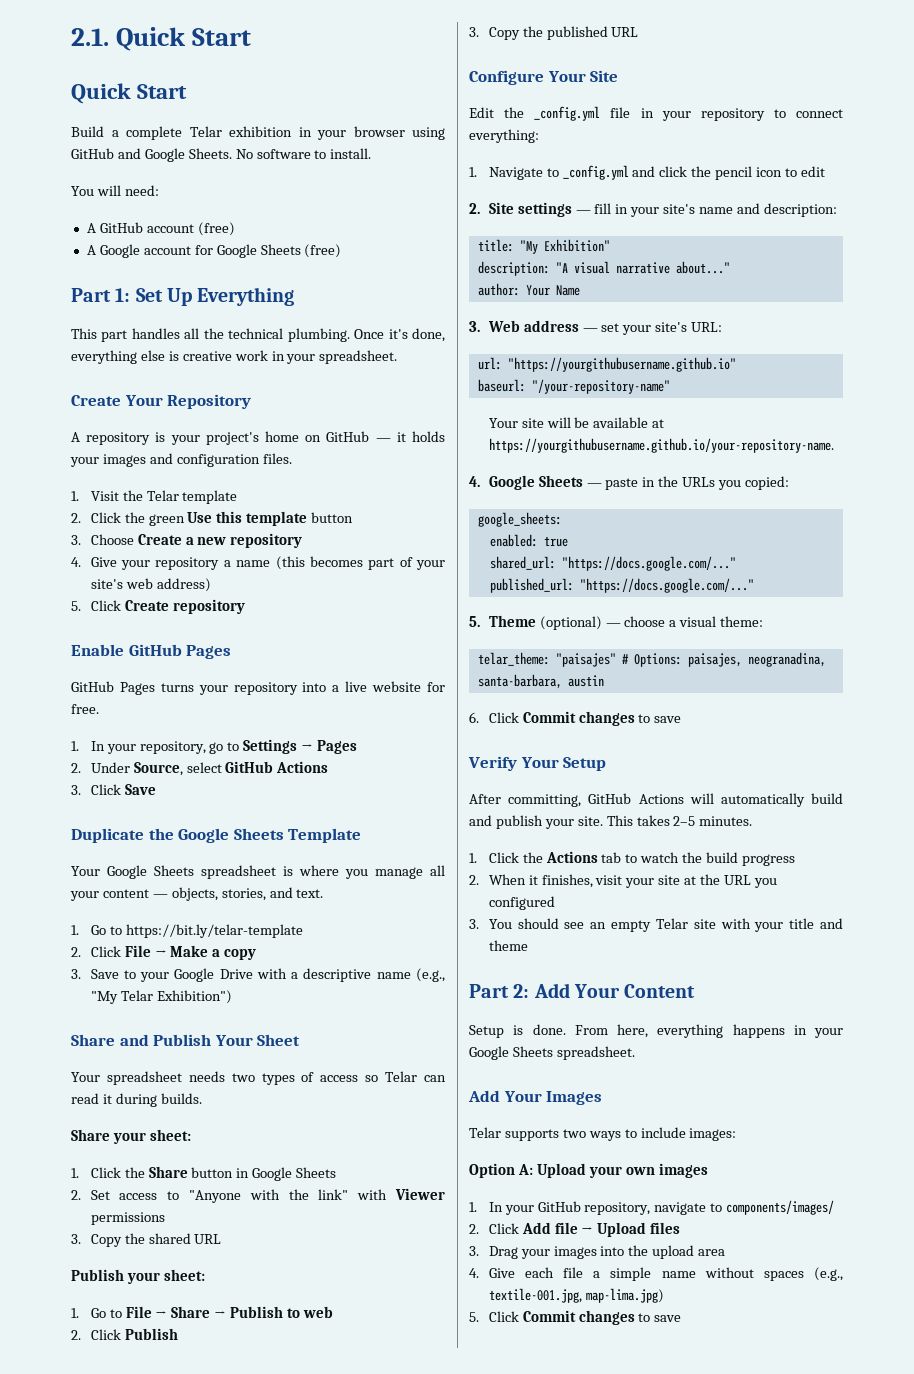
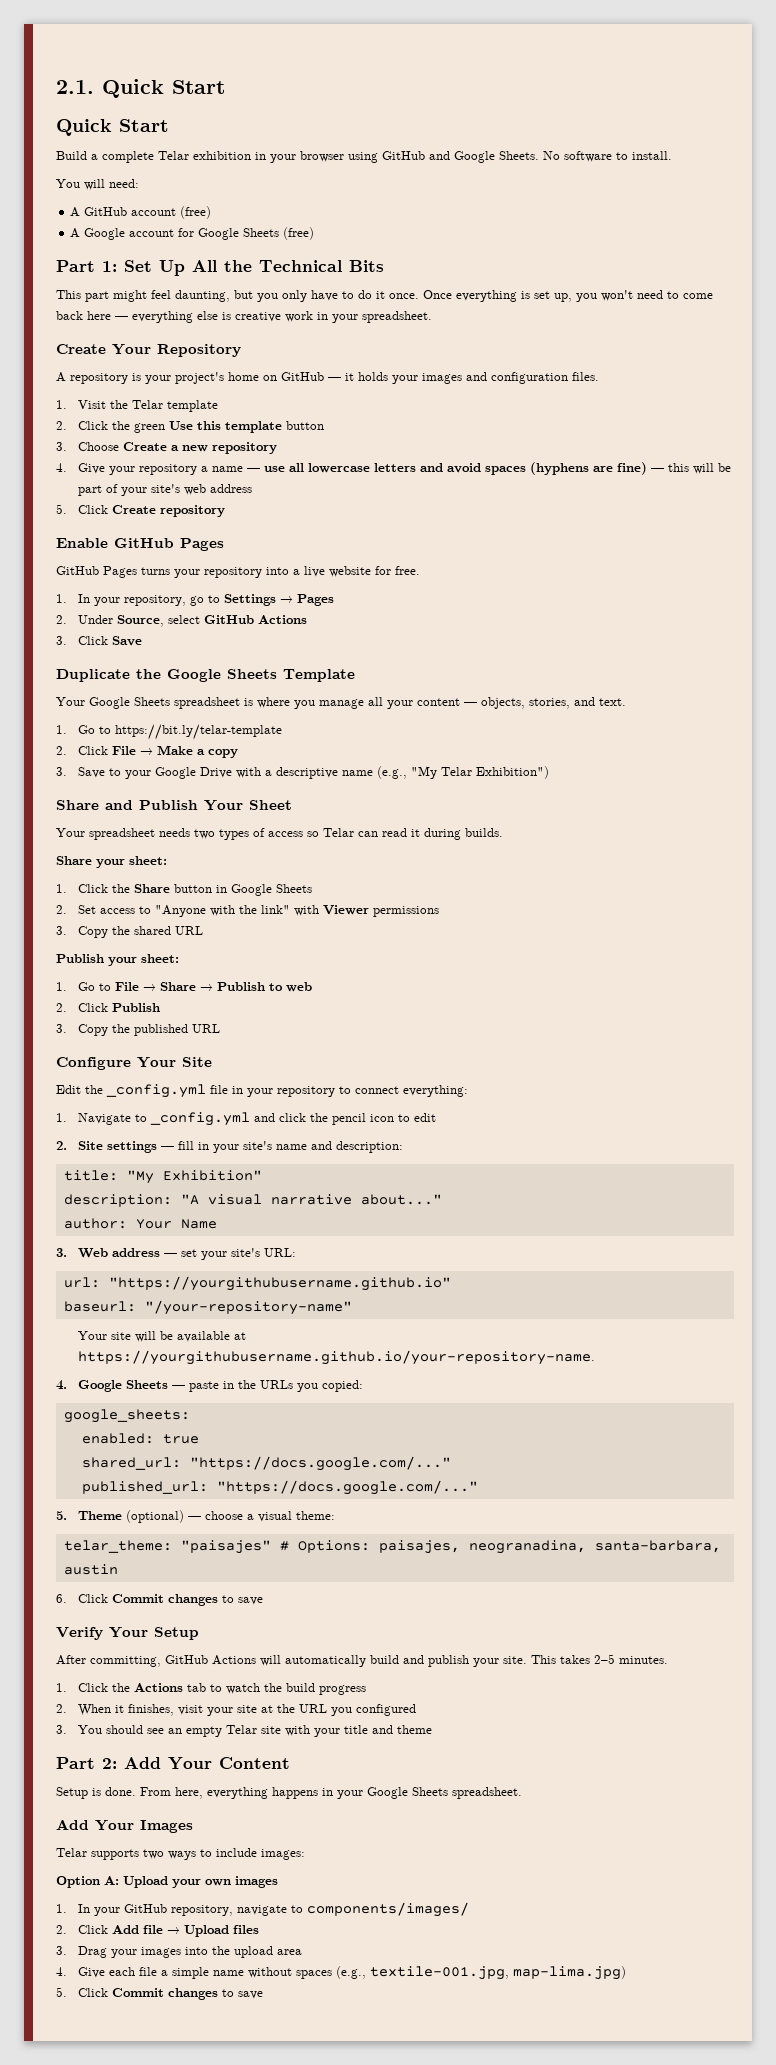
[197,287,295,306] [71,328,446,342] Everything // This part handles all the technical plumbing. Once it's done, -> [192,260,384,272] [56,290,713,302] [56,311,128,320] All the Technical Bits // This part might feel daunting, but you only have to do it once. Once everything is set up, you won't need to come back here —
[275,556,363,570] (this becomes -> [246,462,731,475] — use all lowercase letters and avoid spaces (hyphens are fine) — this will be
[156,578,211,592] address) -> [209,484,252,493] address

